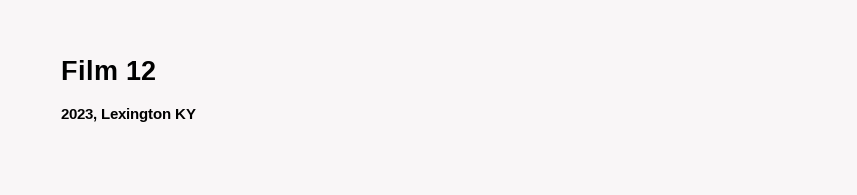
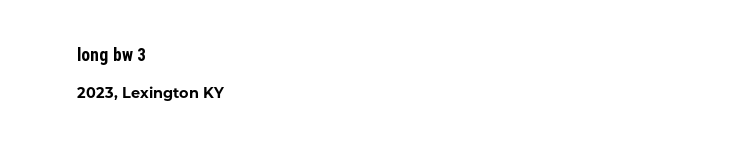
[61,60,156,80] Film 12 -> [77,47,147,65] long bw 3

